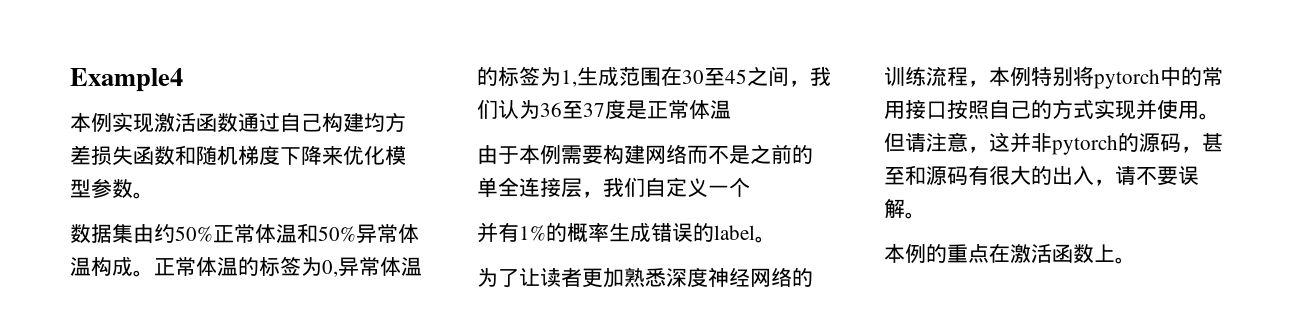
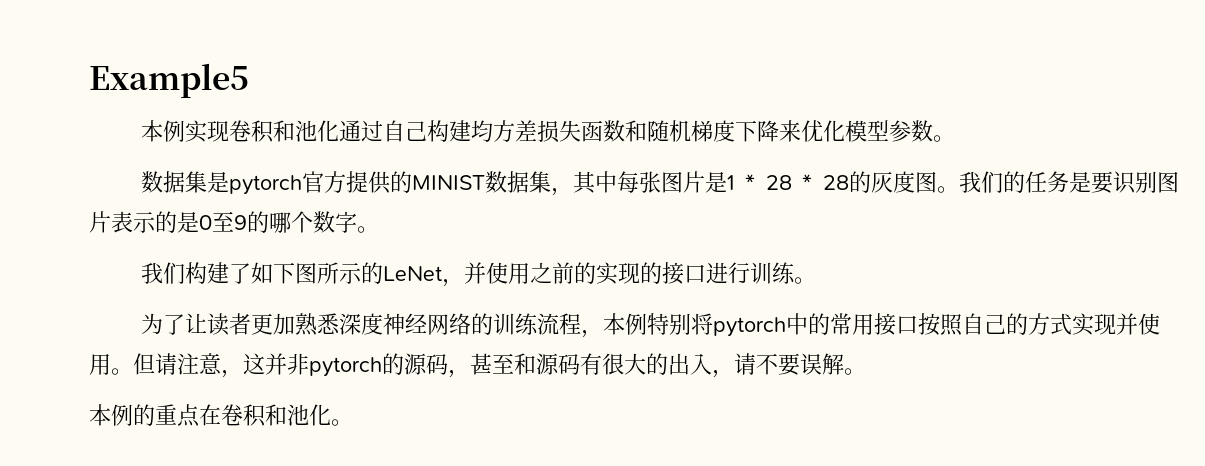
[70,68,183,92] Example4 -> [89,63,249,98] Example5
[154,113,238,132] 激活函数 -> [229,120,340,143] 卷积和池化
[133,223,419,244] [70,256,422,277] [477,66,831,87] [477,99,731,120] [477,144,813,165] [477,177,750,198] [477,222,755,243] 由约50%正常体温和50%异常体温构成。正常体温的标签为0,异常体温的标签为1,生成范围在30至45之间，我们认为36至37度是正常体温 // 由于本例需要构建网络而不是之前的单全连接层，我们自定义一个 // 并有1%的概率生成错误的label -> [207,171,1179,196] [89,211,379,233] [141,262,796,287] 是pytorch官方提供的MINIST数据集，其中每张图片是1 * 28 * 28的灰度图。我们的任务是要识别图片表示的是0至9的哪个数字。 // 我们构建了如下图所示的LeNet，并使用之前的实现的接口进行训练
[1010,244,1115,263] 激活函数上 -> [221,404,331,427] 卷积和池化

